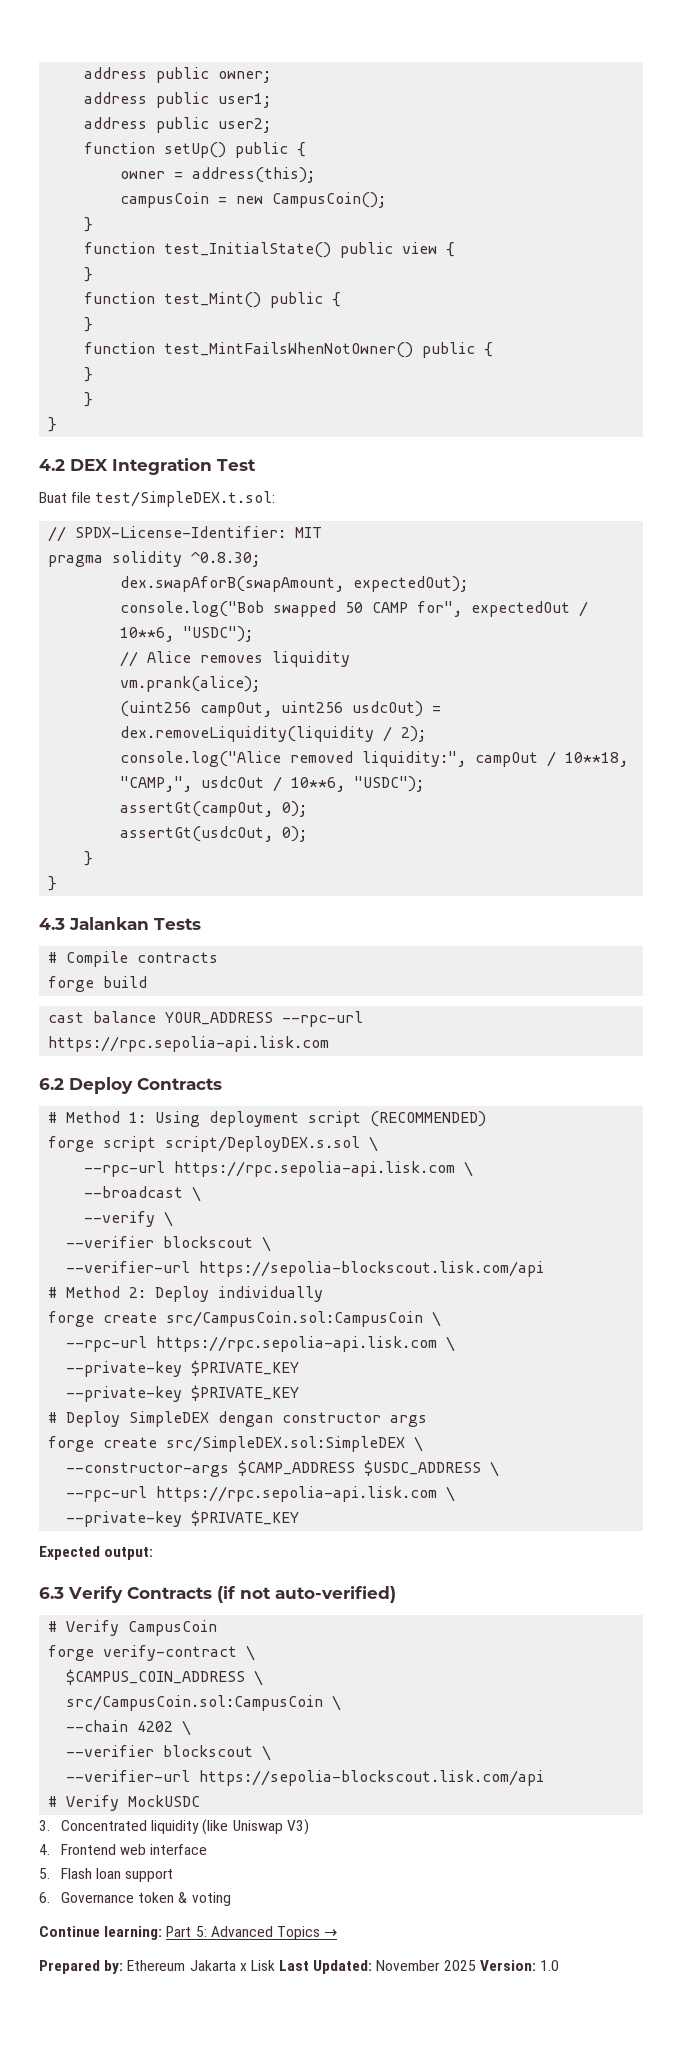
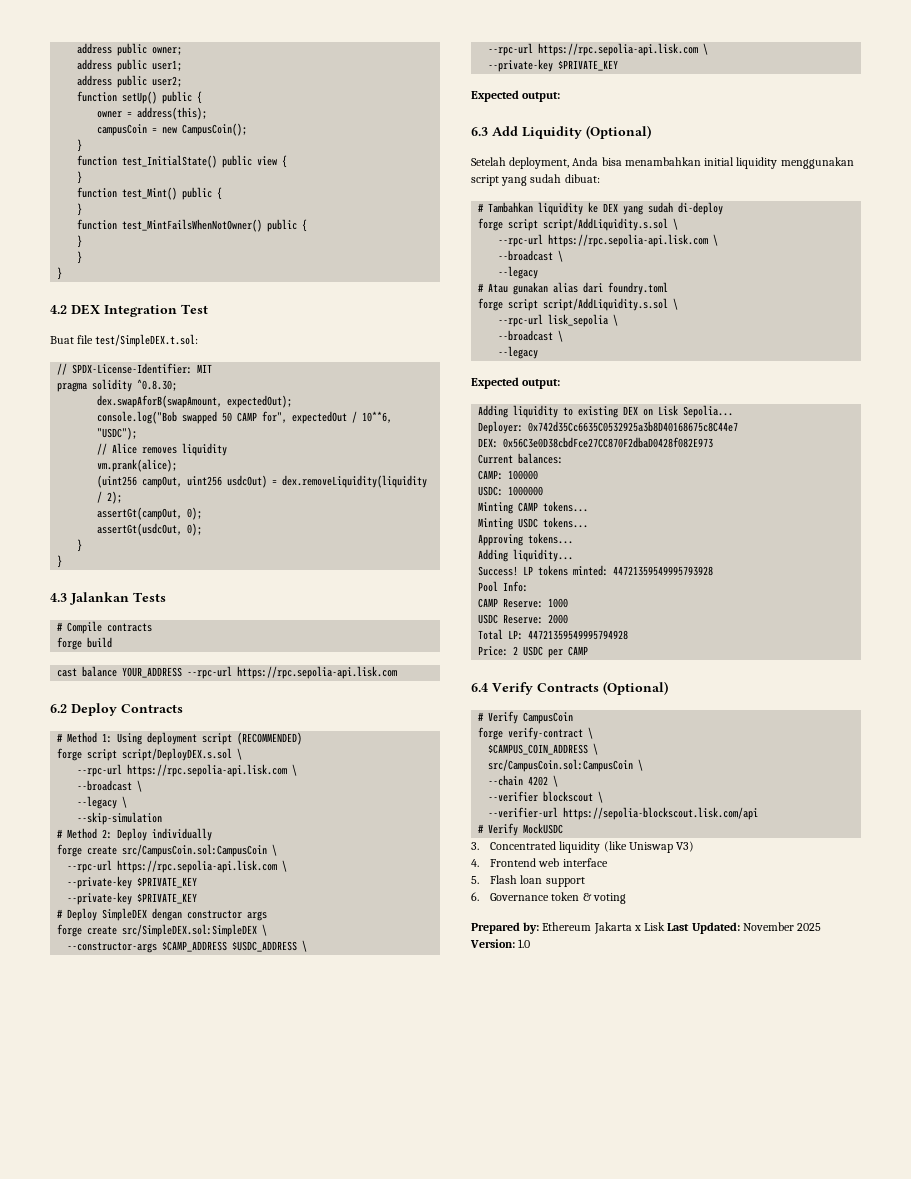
[120,751,629,767] [120,776,425,792] // console.log("Alice removed liquidity:", campOut / 10**18, "CAMP,", usdcOut / 10**6, "USDC"); -> (123, 497) none
[84,1211,174,1227] [66,1236,272,1252] [66,1261,545,1277] --verify \ // --verifier blockscout \ // --verifier-url https://sepolia-blockscout.lisk.com/api -> [77,796,128,809] [77,812,163,825] --legacy \ // --skip-simulation
[68,1586,396,1603] Verify Contracts (if not auto-verified) -> [492,125,651,139] [471,157,854,169] [471,174,600,186] [478,202,724,215] [478,218,679,231] [498,234,719,247] [498,250,564,262] [498,266,539,279] [478,282,669,295] [478,298,679,311] [498,314,619,327] [498,330,564,342] [498,346,539,359] [471,377,561,389] [478,405,734,418] [478,421,739,434] [478,437,714,448] [478,453,564,464] [478,470,539,480] [478,486,544,496] [478,501,589,514] [478,517,589,530] [478,533,574,546] [478,549,574,562] [478,565,714,576] [478,581,529,592] [478,598,569,608] [478,614,569,624] [478,629,629,640] [478,646,589,658] [471,681,668,695] Add Liquidity (Optional) // Setelah deployment, Anda bisa menambahkan initial liquidity menggunakan script yang sudah dibuat: // # Tambahkan liquidity ke DEX yang sudah di-deploy // forge script script/AddLiquidity.s.sol \ // --rpc-url https://rpc.sepolia-api.lisk.com \ // --broadcast \ // --legacy // # Atau gunakan alias dari foundry.toml // forge script script/AddLiquidity.s.sol \ // --rpc-url lisk_sepolia \ // --broadcast \ // --legacy // Expected output: // Adding liquidity to existing DEX on Lisk Sepolia... // Deployer: 0x742d35Cc6635C0532925a3b8D40168675c8C44e7 // DEX: 0x56C3e0D38cbdFce27CC870F2dbaD0428f082E973 // Current balances: // CAMP: 100000 // USDC: 1000000 // Minting CAMP tokens... // Minting USDC tokens... // Approving tokens... // Adding liquidity... // Success! LP tokens minted: 44721359549995793928 // Pool Info: // CAMP Reserve: 1000 // USDC Reserve: 2000 // Total LP: 44721359549995794928 // Price: 2 USDC per CAMP // 6.4 Verify Contracts (Optional)
[39,1926,338,1940] // Continue learning: Part 5: Advanced Topics → -> (626, 898) none

